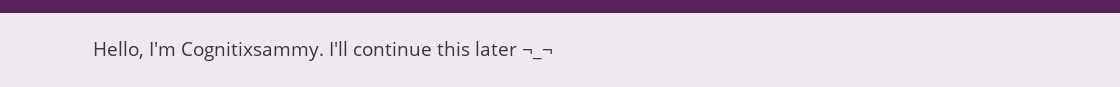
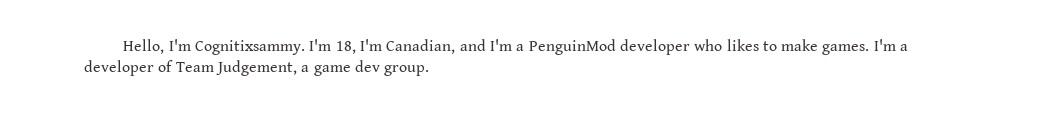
[328,41,553,60] I'll continue this later ¬_¬ -> [309,39,909,55] [84,60,430,76] I'm 18, I'm Canadian, and I'm a PenguinMod developer who likes to make games. I'm a developer of Team Judgement, a game dev group.

